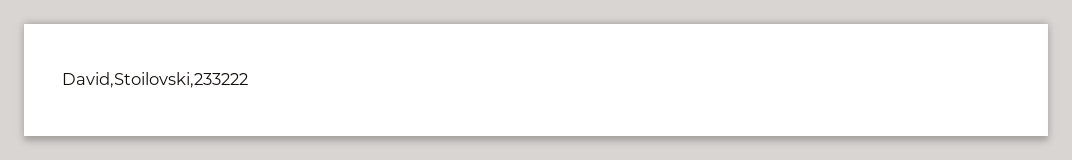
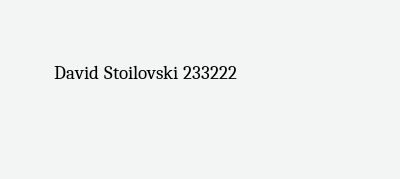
[62,72,248,88] David,Stoilovski,233222 -> [54,65,238,79] David Stoilovski 233222

